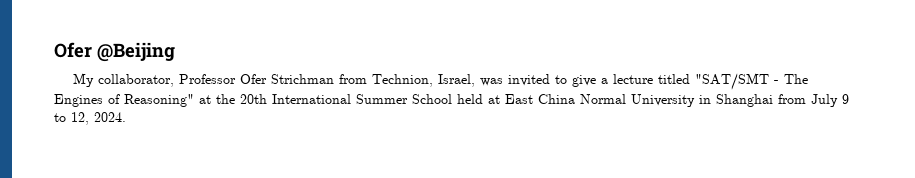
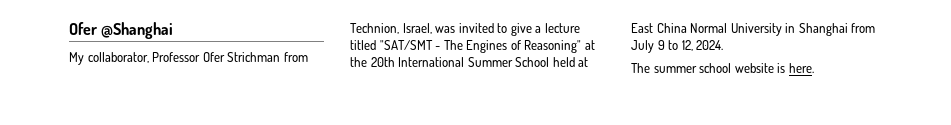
[54,42,175,62] Ofer @Beijing -> [69,22,174,39] Ofer @Shanghai
(126, 117) none -> [631,63,814,73] // The summer school website is here.

